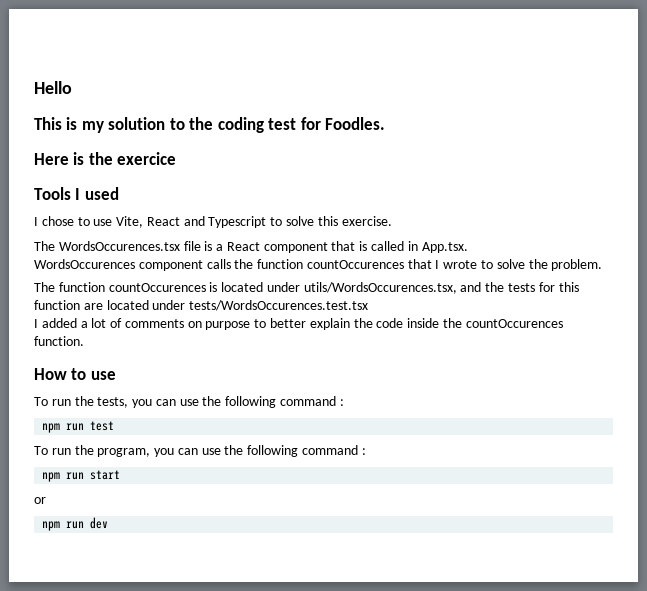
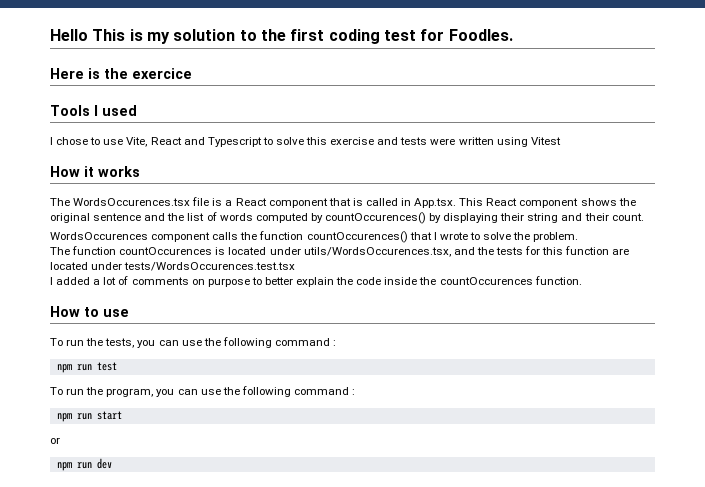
(72, 87) // -> (88, 35) none
(214, 123) none -> [290,29,325,41] first
[341,216,392,226] exercise. -> [330,137,561,147] [50,166,140,177] exercise and tests were written using Vitest // How it works
(468, 247) none -> [459,198,636,208] [50,212,644,224] This React component shows the original sentence and the list of words computed by countOccurences() by displaying their string and their count.
[306,260,404,269] countOccurences -> [306,231,408,243] countOccurences()

